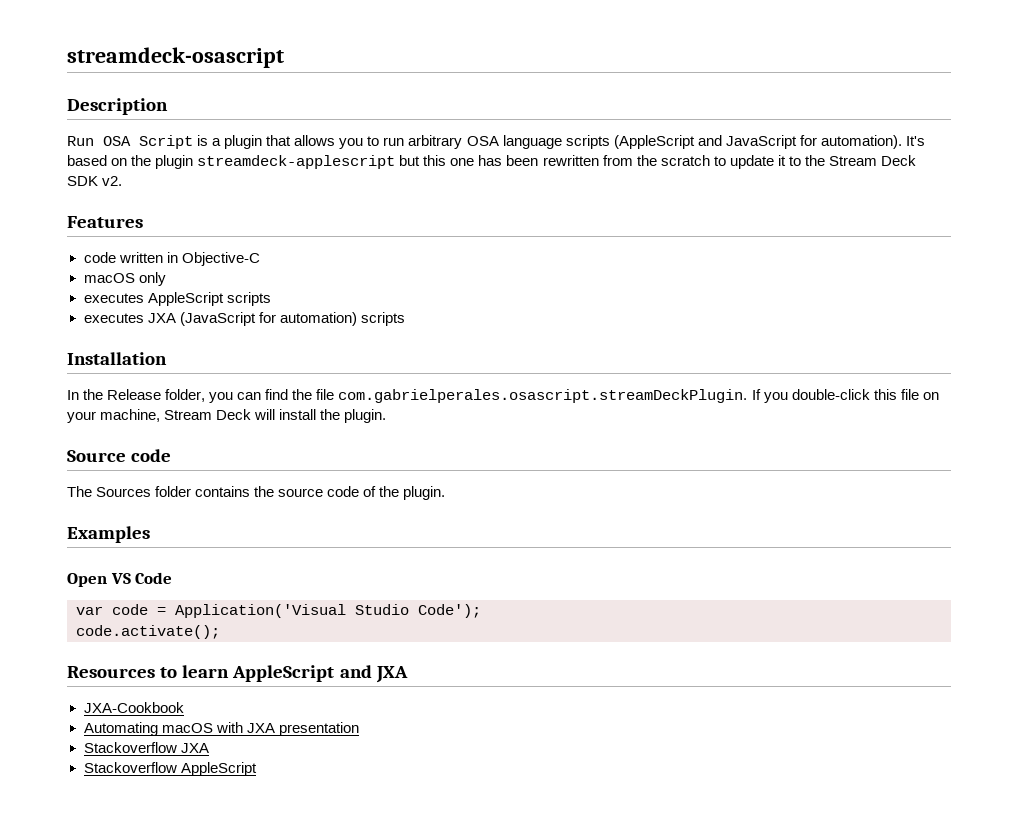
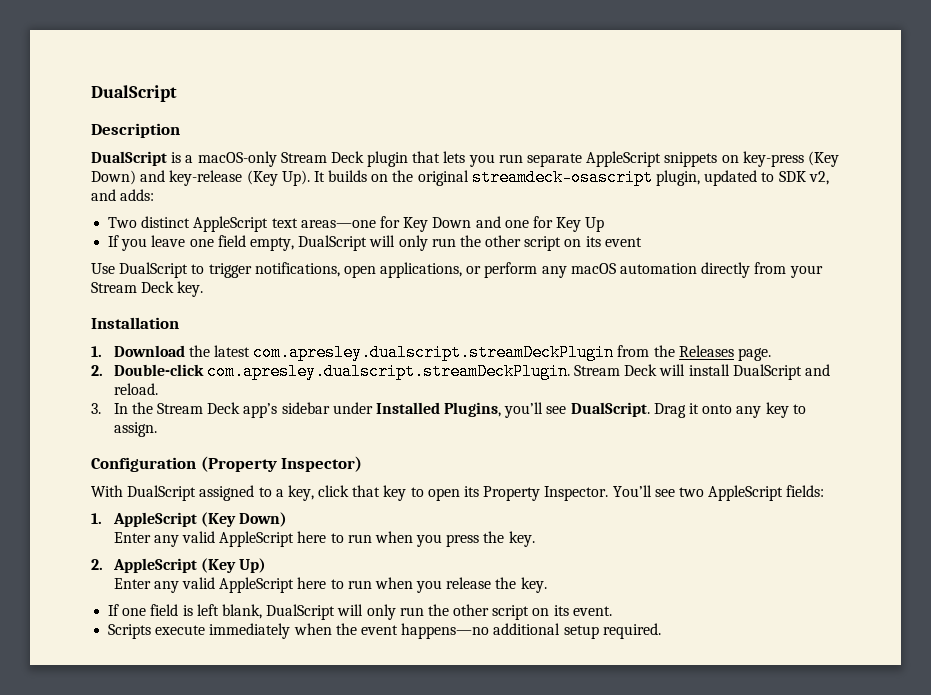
[67,47,284,68] streamdeck-osascript -> [91,85,177,102] DualScript
[67,135,925,149] [67,155,916,169] [67,176,123,186] [67,216,143,228] [83,252,260,266] [83,272,166,286] [83,292,271,306] [83,312,405,326] [67,352,167,365] [67,389,939,403] [67,409,387,423] [67,449,172,462] [67,486,446,500] [67,526,150,543] [67,572,173,587] [76,604,481,618] [76,625,220,639] [67,665,408,683] [83,702,184,713] [83,722,359,736] [83,742,209,753] [83,762,257,776] Run OSA Script is a plugin that allows you to run arbitrary OSA language scripts (AppleScript and JavaScript for automation). It's based on the plugin streamdeck-applescript but this one has been rewritten from the scratch to update it to the Stream Deck SDK v2. // Features // code written in Objective-C // macOS only // executes AppleScript scripts // executes JXA (JavaScript for automation) scripts // Installation // In the Release folder, you can find the file com.gabrielperales.osascript.streamDeckPlugin. If you double-click this file on your machine, Stream Deck will install the plugin. // Source code // The Sources folder contains the source code of the plugin. // Examples // Open VS Code // var code = Application('Visual Studio Code'); // code.activate(); // Resources to learn AppleScript and JXA // JXA-Cookbook // Automating macOS with JXA presentation // Stackoverflow JXA // Stackoverflow AppleScript -> [91,151,839,167] [91,169,829,186] [91,189,155,201] [108,216,605,232] [108,235,642,251] [91,262,823,278] [91,281,204,297] [91,317,179,329] [91,344,771,361] [91,363,830,380] [113,383,158,395] [91,402,806,418] [113,422,157,437] [91,456,363,472] [91,485,825,501] [91,512,287,527] [113,531,535,547] [91,558,266,573] [113,577,547,593] [108,604,612,620] [108,623,661,639] DualScript is a macOS-only Stream Deck plugin that lets you run separate AppleScript snippets on key-press (Key Down) and key-release (Key Up). It builds on the original streamdeck-osascript plugin, updated to SDK v2, and adds: // Two distinct AppleScript text areas—one for Key Down and one for Key Up // If you leave one field empty, DualScript will only run the other script on its event // Use DualScript to trigger notifications, open applications, or perform any macOS automation directly from your Stream Deck key. // Installation // 1. Download the latest com.apresley.dualscript.streamDeckPlugin from the Releases page. // 2. Double-click com.apresley.dualscript.streamDeckPlugin. Stream Deck will install DualScript and reload. // 3. In the Stream Deck app’s sidebar under Installed Plugins, you’ll see DualScript. Drag it onto any key to assign. // Configuration (Property Inspector) // With DualScript assigned to a key, click that key to open its Property Inspector. You’ll see two AppleScript fields: // 1. AppleScript (Key Down) // Enter any valid AppleScript here to run when you press the key. // 2. AppleScript (Key Up) // Enter any valid AppleScript here to run when you release the key. // If one field is left blank, DualScript will only run the other script on its event. // Scripts execute immediately when the event happens—no additional setup required.

